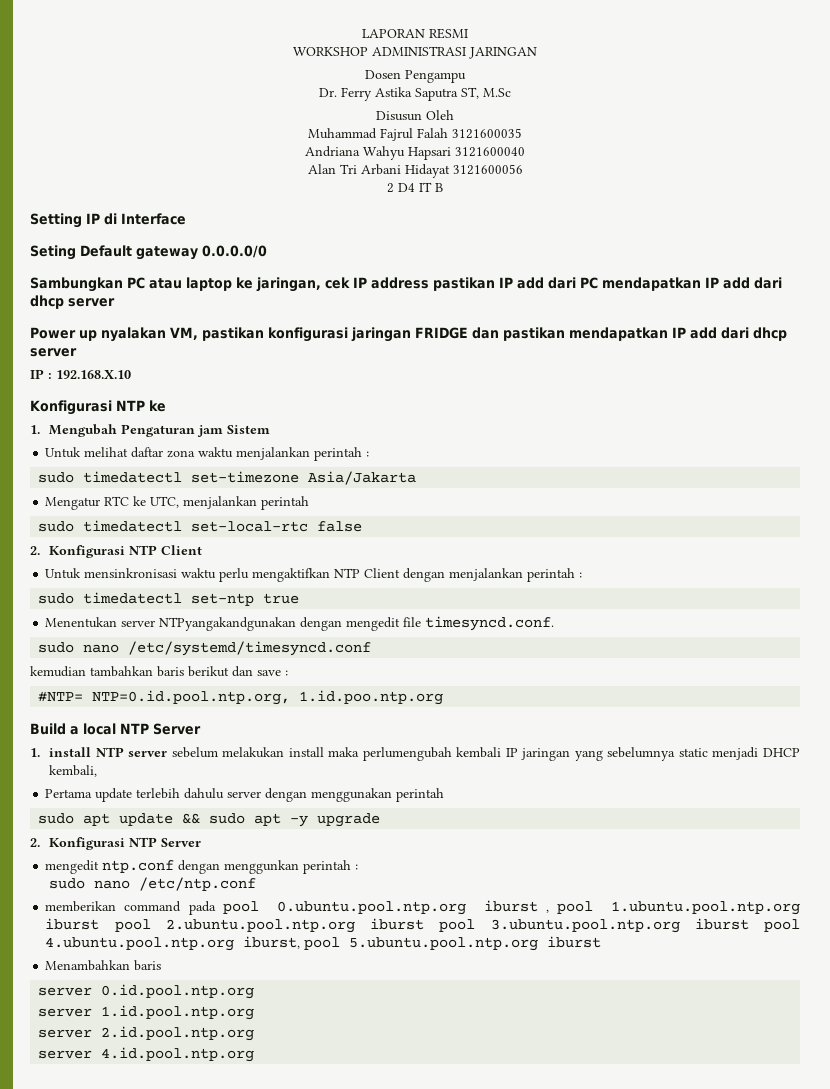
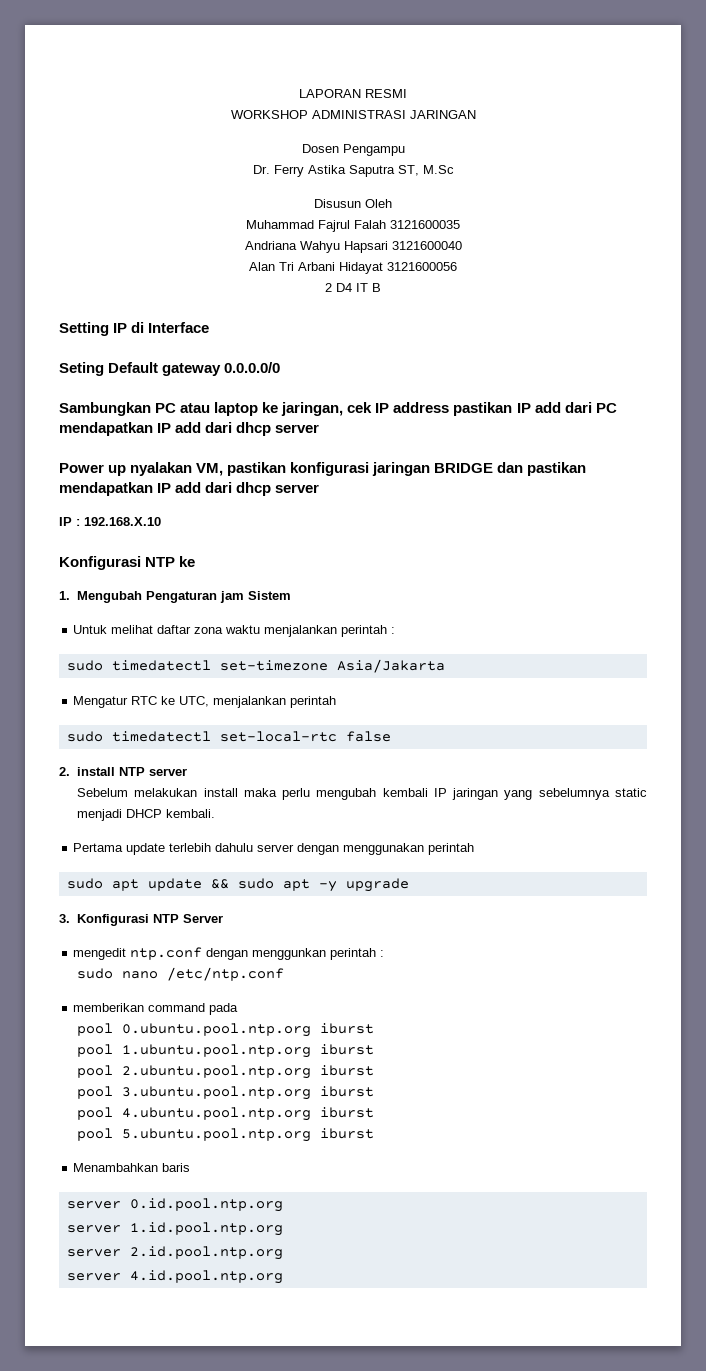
[415,327,468,339] FRIDGE -> [434,463,494,473] BRIDGE
[49,545,203,558] [45,568,583,582] [38,592,300,606] [45,616,555,631] [38,641,372,656] [30,666,288,677] [38,690,444,705] [30,723,201,735] [30,748,40,757] Konfigurasi NTP Client // Untuk mensinkronisasi waktu perlu mengaktifkan NTP Client dengan menjalankan perintah : // sudo timedatectl set-ntp true // Menentukan server NTPyangakandgunakan dengan mengedit file timesyncd.conf. // sudo nano /etc/systemd/timesyncd.conf // kemudian tambahkan baris berikut dan save : // #NTP= NTP=0.id.pool.ntp.org, 1.id.poo.ntp.org // Build a local NTP Server // 1. -> (70, 771) none
[171,747,218,758] sebelum -> [77,788,129,797] // Sebelum
[362,747,452,761] perlumengubah -> [282,788,377,800] perlu mengubah
[49,765,98,777] kembali, -> [166,809,216,818] kembali.
[30,838,40,847] 2. -> [59,914,70,923] 3.
(216, 908) none -> (239, 1009) //
[545,909,549,913] , -> (375, 1028) //
(100, 924) none -> (375, 1049) //
(425, 924) none -> (375, 1070) //
(749, 924) none -> (375, 1091) //
[243,936,301,949] iburst, -> [320,1107,375,1118] iburst //

